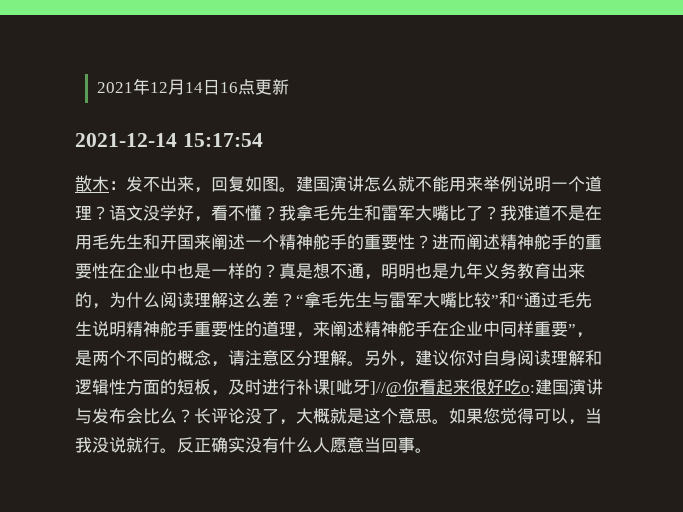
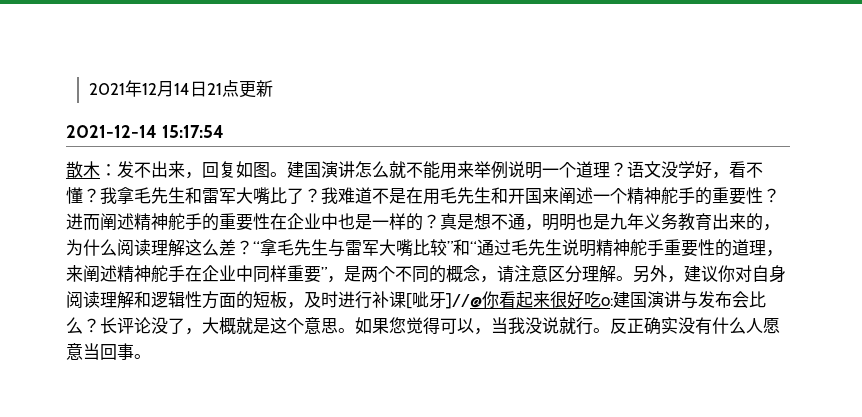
[220,82,239,93] 16 -> [206,83,222,95] 21

